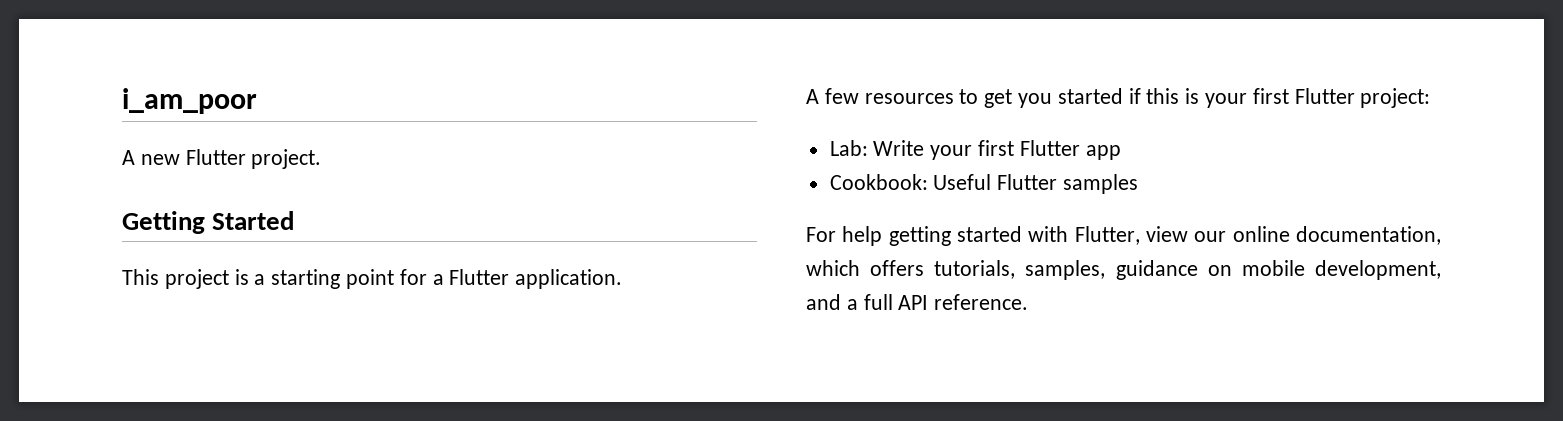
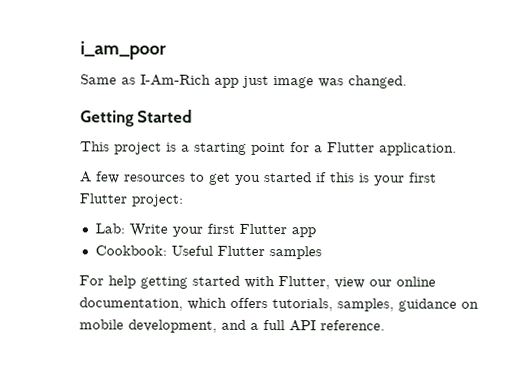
[122,149,322,169] A new Flutter project. -> [80,74,407,89] Same as I-Am-Rich app just image was changed.

